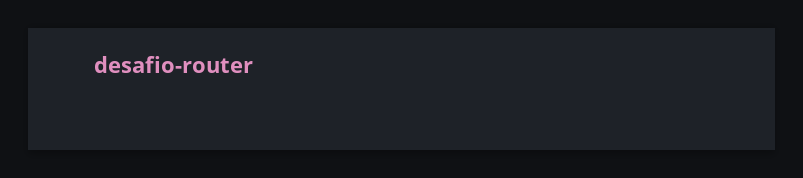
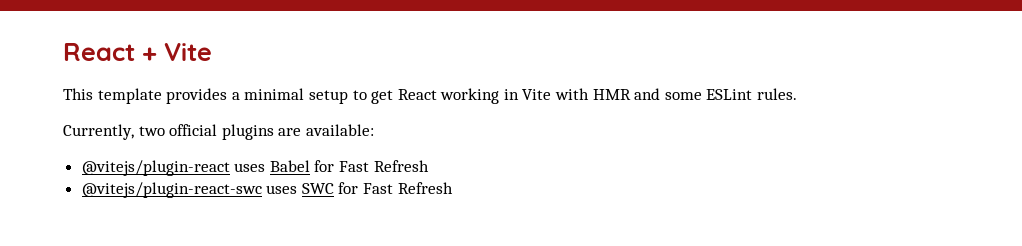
[94,56,253,73] desafio-router -> [63,43,212,61] [63,88,798,104] [63,124,374,140] [81,160,429,176] [81,182,453,198] React + Vite // This template provides a minimal setup to get React working in Vite with HMR and some ESLint rules. // Currently, two official plugins are available: // @vitejs/plugin-react uses Babel for Fast Refresh // @vitejs/plugin-react-swc uses SWC for Fast Refresh

